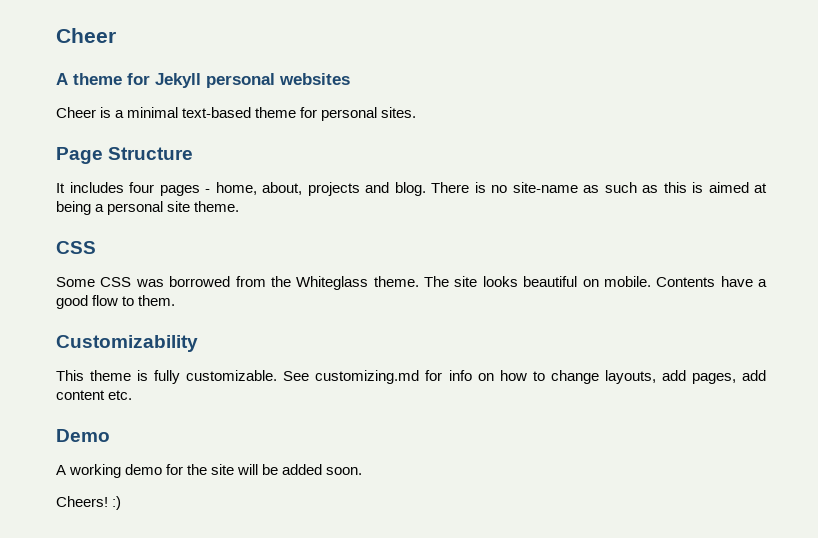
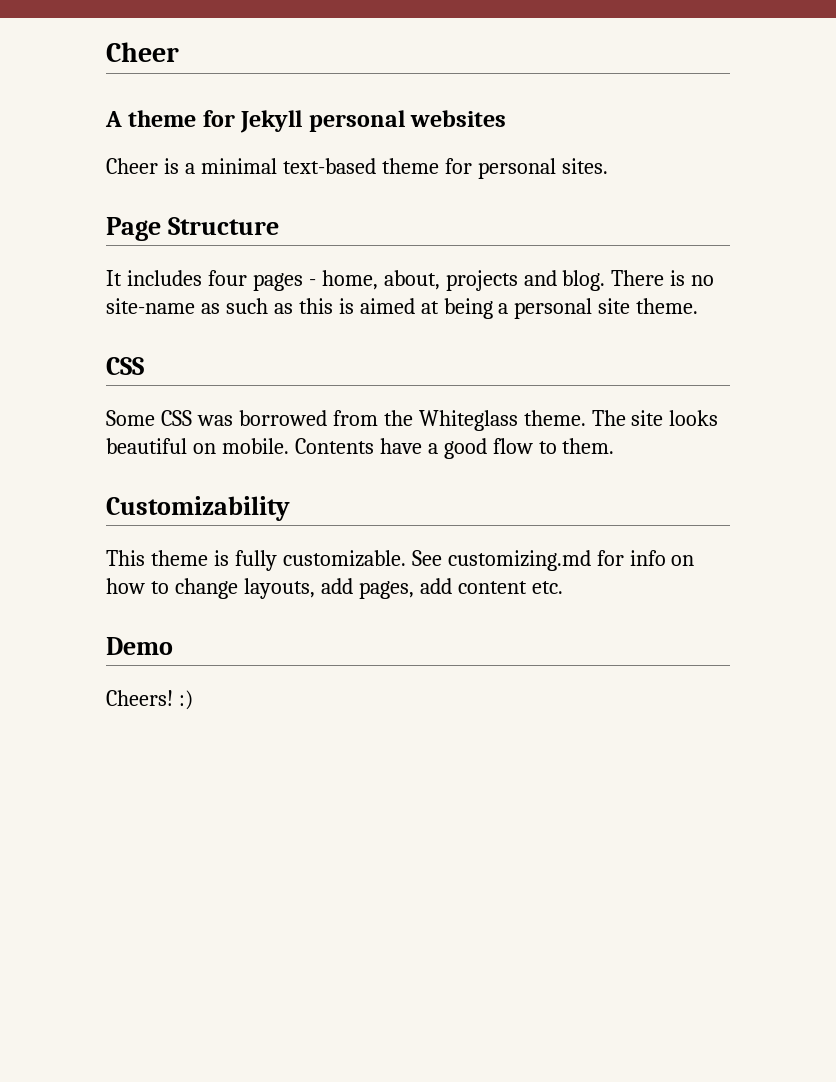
[56,464,363,478] // A working demo for the site will be added soon. -> (173, 646) none

